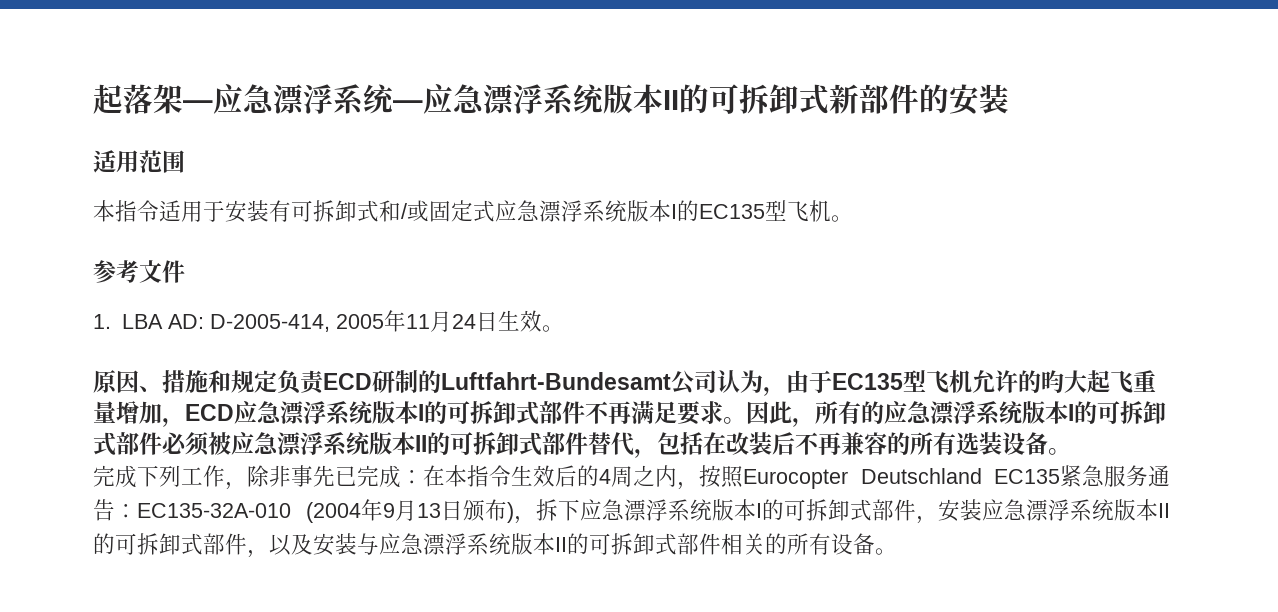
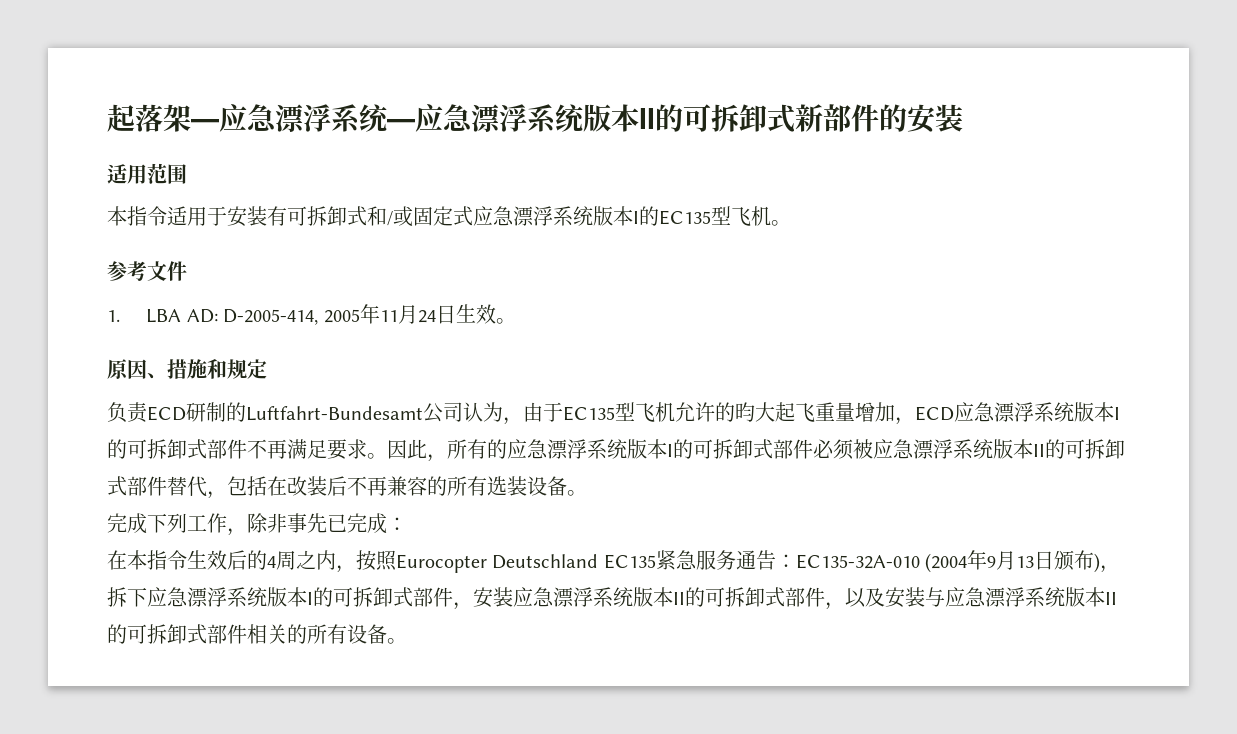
(277, 381) none -> (267, 369) //
(423, 477) none -> (407, 524) //

